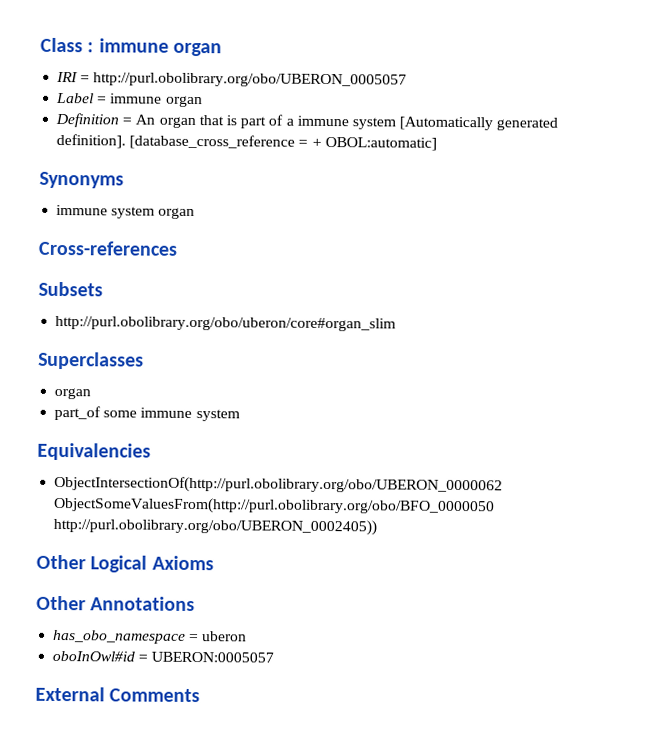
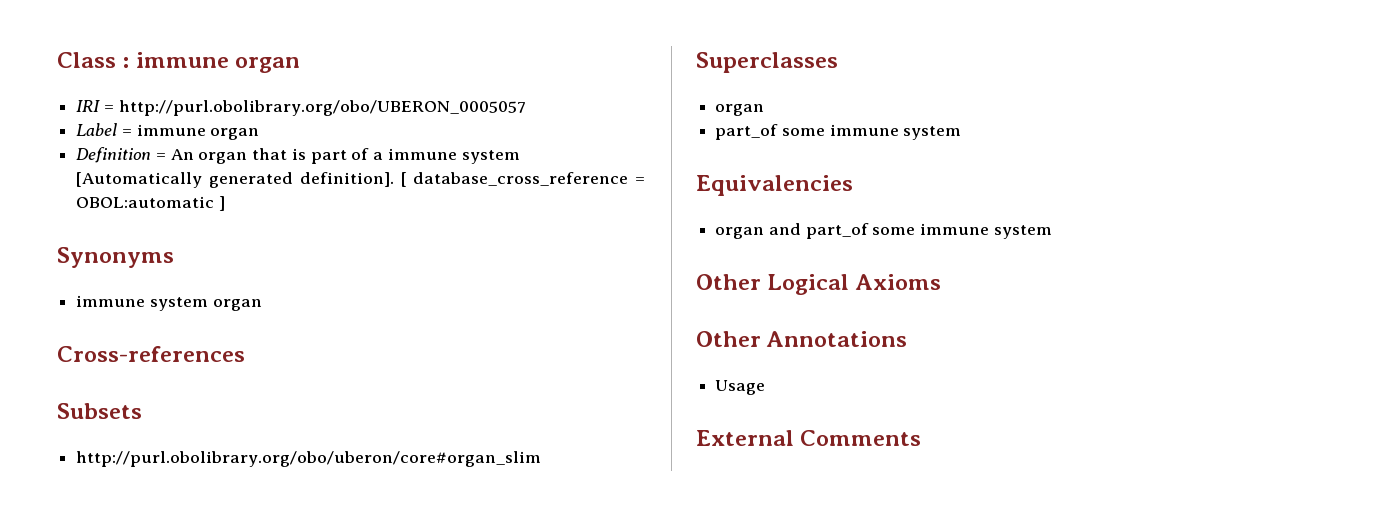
[129,134,437,151] [database_cross_reference = + OBOL:automatic] -> [400,172,645,187] [76,196,225,211] [ database_cross_reference = OBOL:automatic ]
[54,475,504,495] [53,496,496,516] [53,517,378,536] ObjectIntersectionOf(http://purl.obolibrary.org/obo/UBERON_0000062 ObjectSomeValuesFrom(http://purl.obolibrary.org/obo/BFO_0000050 http://purl.obolibrary.org/obo/UBERON_0002405)) -> [715,223,1052,239] organ and part_of some immune system
[52,629,248,644] [52,650,275,663] has_obo_namespace = uberon // oboInOwl#id = UBERON:0005057 -> [715,380,766,395] Usage

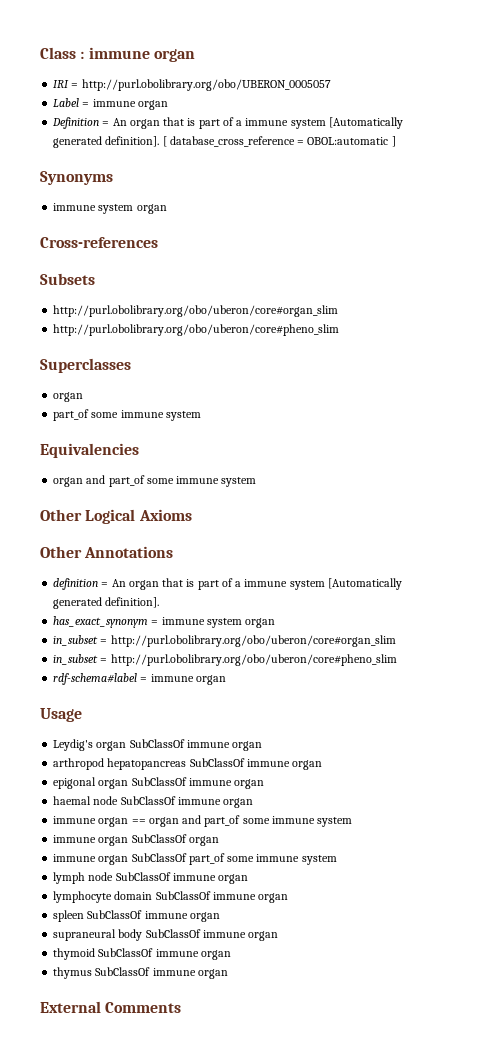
(542, 459) none -> [53,324,340,336] // http://purl.obolibrary.org/obo/uberon/core#pheno_slim
[715,380,766,395] Usage -> [53,578,402,590] [53,597,160,609] [53,616,276,628] [53,635,396,647] [53,654,397,666] [53,673,226,685] [40,708,82,722] [53,739,263,751] [53,758,323,770] [53,777,265,789] [53,796,254,808] [53,815,353,827] [53,834,219,846] [53,853,337,865] [53,872,249,884] [53,891,289,903] [53,910,220,922] [53,929,279,941] [53,948,231,960] [53,967,228,979] definition = An organ that is part of a immune system [Automatically generated definition]. // has_exact_synonym = immune system organ // in_subset = http://purl.obolibrary.org/obo/uberon/core#organ_slim // in_subset = http://purl.obolibrary.org/obo/uberon/core#pheno_slim // rdf-schema#label = immune organ // Usage // Leydig's organ SubClassOf immune organ // arthropod hepatopancreas SubClassOf immune organ // epigonal organ SubClassOf immune organ // haemal node SubClassOf immune organ // immune organ == organ and part_of some immune system // immune organ SubClassOf organ // immune organ SubClassOf part_of some immune system // lymph node SubClassOf immune organ // lymphocyte domain SubClassOf immune organ // spleen SubClassOf immune organ // supraneural body SubClassOf immune organ // thymoid SubClassOf immune organ // thymus SubClassOf immune organ

